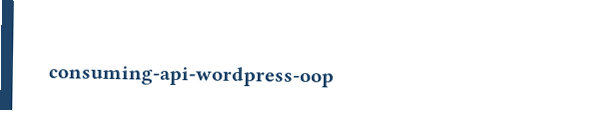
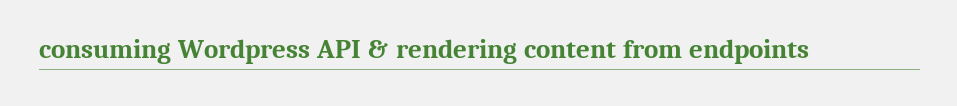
[48,64,334,88] consuming-api-wordpress-oop -> [39,39,810,64] consuming Wordpress API & rendering content from endpoints

